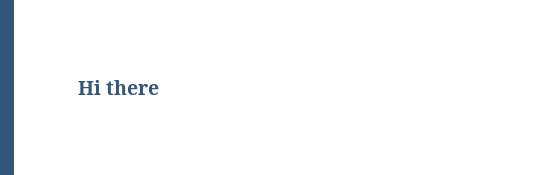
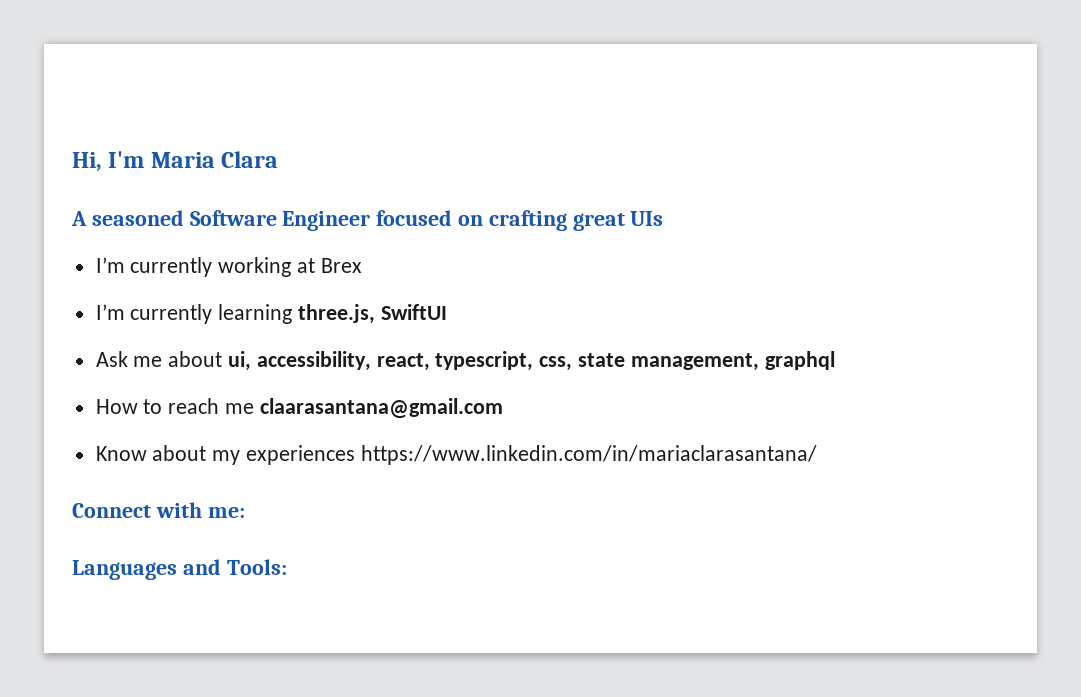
[78,80,160,95] Hi there -> [72,151,279,172] [71,210,664,231] [95,257,362,277] [95,304,447,324] [95,351,835,371] [95,398,503,419] [95,445,817,465] [72,502,245,518] [72,559,287,580] Hi, I'm Maria Clara // A seasoned Software Engineer focused on crafting great UIs // I’m currently working at Brex // I’m currently learning three.js, SwiftUI // Ask me about ui, accessibility, react, typescript, css, state management, graphql // How to reach me claarasantana@gmail.com // Know about my experiences https://www.linkedin.com/in/mariaclarasantana/ // Connect with me: // Languages and Tools:

